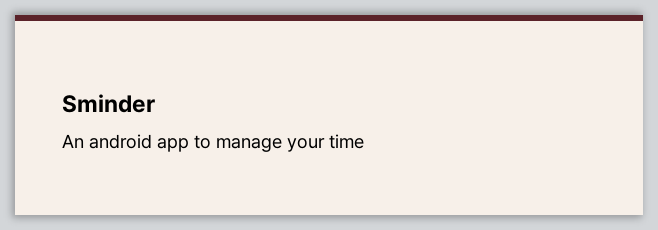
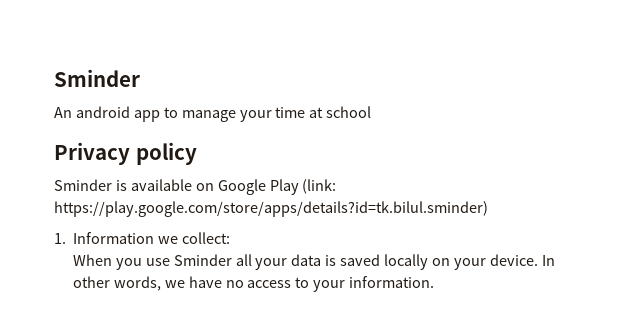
(364, 141) none -> [309,106,372,118] [54,142,197,165] [54,179,337,195] [54,201,488,217] [54,232,231,244] [72,254,555,270] [72,276,435,292] at school // Privacy policy // Sminder is available on Google Play (link: https://play.google.com/store/apps/details?id=tk.bilul.sminder) // 1. Information we collect: // When you use Sminder all your data is saved locally on your device. In other words, we have no access to your information.

